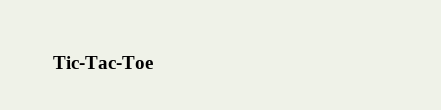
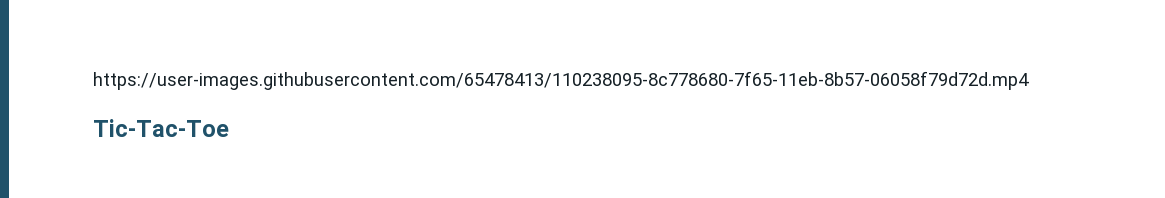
(53, 62) none -> [93,71,1029,90] https://user-images.githubusercontent.com/65478413/110238095-8c778680-7f65-11eb-8b57-06058f79d72d.mp4 //

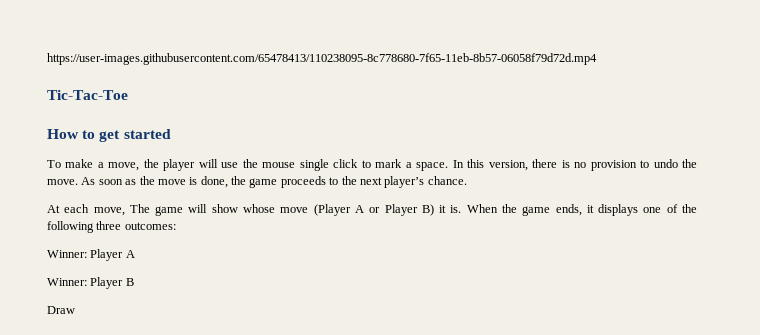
(229, 128) none -> [47,129,171,142] [47,159,698,171] [47,176,467,188] [47,204,697,216] [47,221,176,233] [47,249,135,261] [47,277,134,289] [47,306,75,314] // How to get started // To make a move, the player will use the mouse single click to mark a space. In this version, there is no provision to undo the move. As soon as the move is done, the game proceeds to the next player’s chance. // At each move, The game will show whose move (Player A or Player B) it is. When the game ends, it displays one of the following three outcomes: // Winner: Player A // Winner: Player B // Draw

